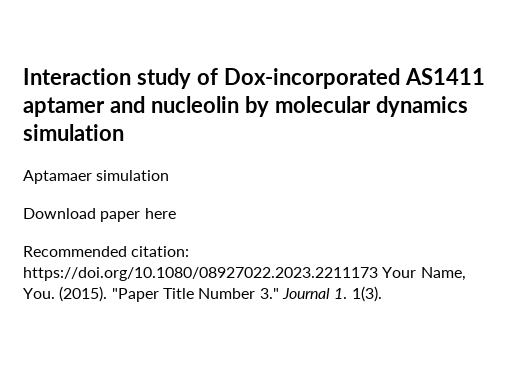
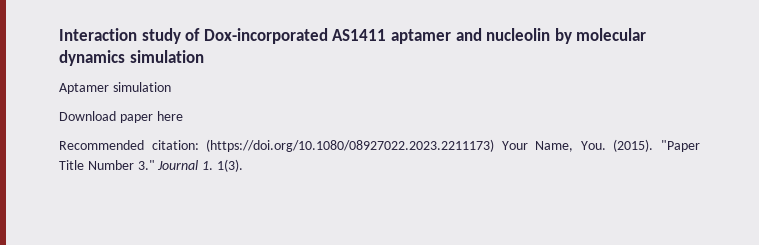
[23,170,92,184] Aptamaer -> [59,83,109,94] Aptamer
[23,267,378,281] https://doi.org/10.1080/08927022.2023.2211173 -> [206,139,495,152] (https://doi.org/10.1080/08927022.2023.2211173)

